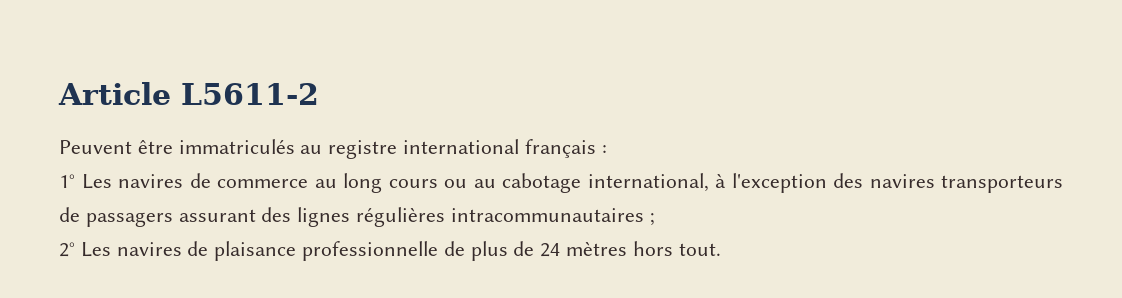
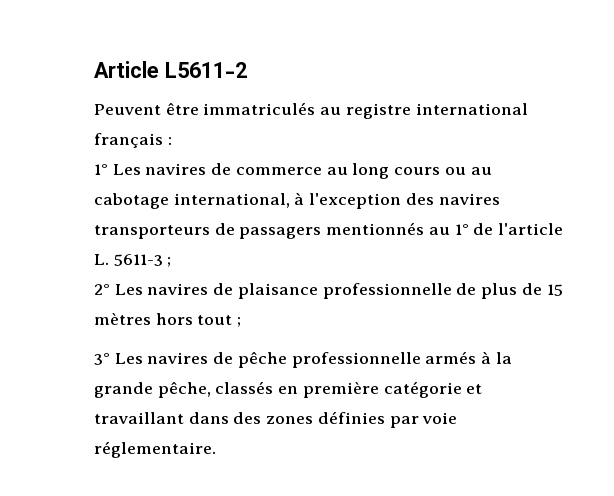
[178,207,644,227] assurant des lignes régulières intracommunautaires -> [326,222,564,235] [94,254,163,266] mentionnés au 1° de l'article L. 5611-3
[540,243,561,257] 24 -> [546,284,563,296] 15
[678,243,721,256] tout. -> [197,315,242,327] [94,351,512,368] [94,381,483,398] [94,411,458,428] [94,441,216,458] tout ; // 3° Les navires de pêche professionnelle armés à la grande pêche, classés en première catégorie et travaillant dans des zones définies par voie réglementaire.

